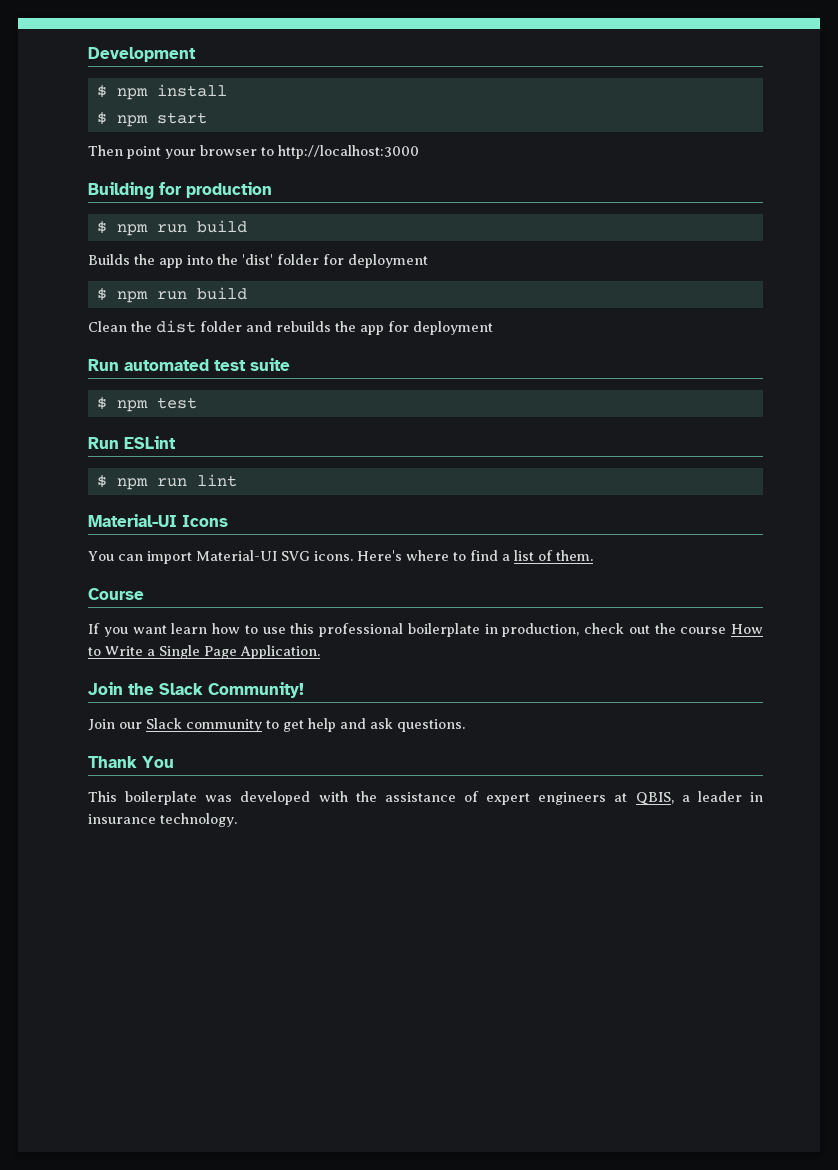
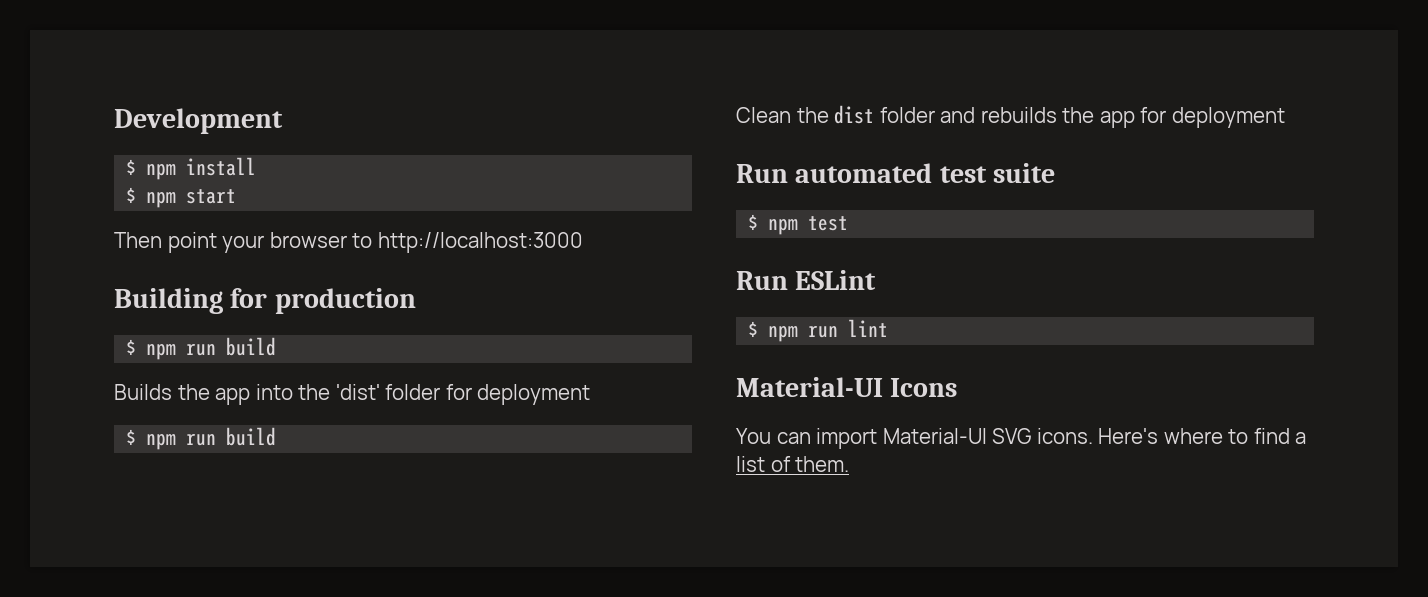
[88,588,144,600] [88,623,763,637] [88,645,320,659] [88,682,304,698] [88,718,465,732] [88,756,174,768] [88,791,763,805] [88,813,237,827] // Course // If you want learn how to use this professional boilerplate in production, check out the course How to Write a Single Page Application. // Join the Slack Community! // Join our Slack community to get help and ask questions. // Thank You // This boilerplate was developed with the assistance of expert engineers at QBIS, a leader in insurance technology. -> (850, 464) none

